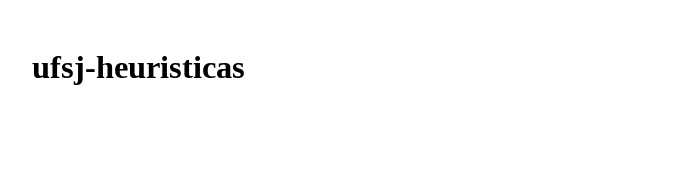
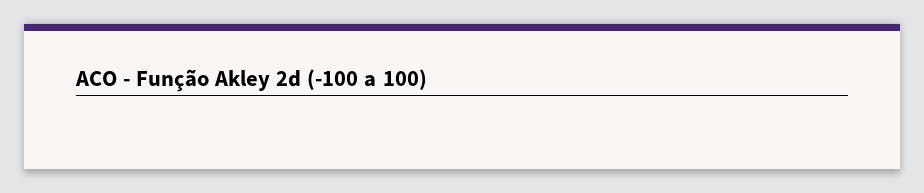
[32,56,245,85] ufsj-heuristicas -> [75,69,427,92] ACO - Função Akley 2d (-100 a 100)

